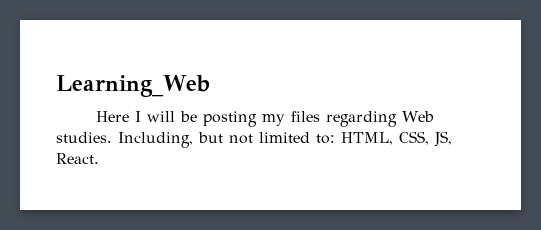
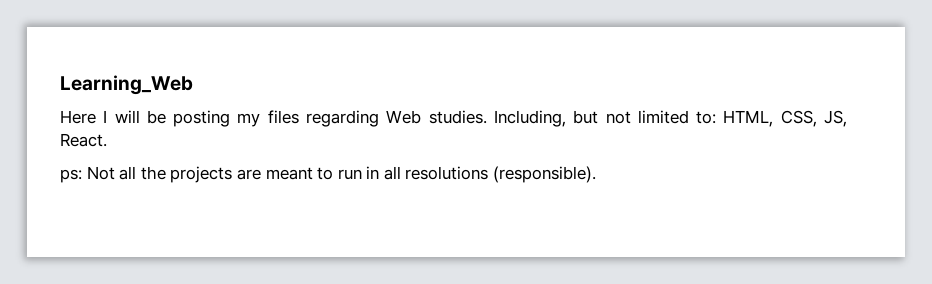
(99, 158) none -> [60,166,597,183] // ps: Not all the projects are meant to run in all resolutions (responsible).

